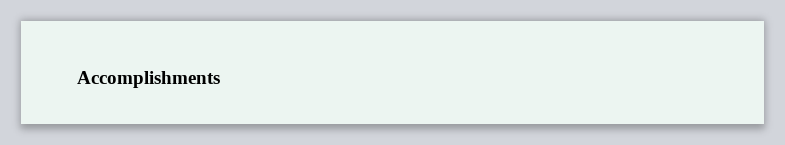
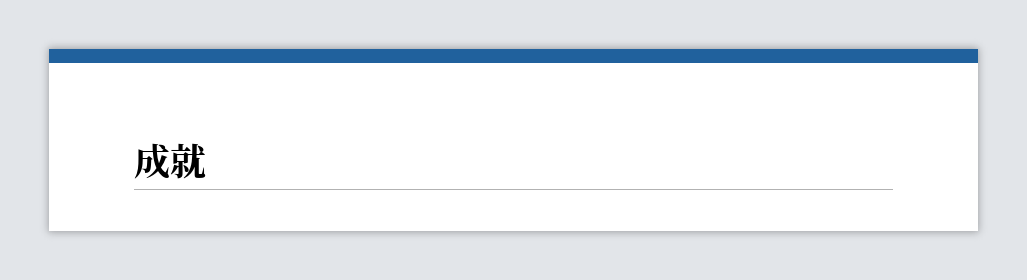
[77,71,220,88] Accomplishments -> [134,143,206,179] 成就

